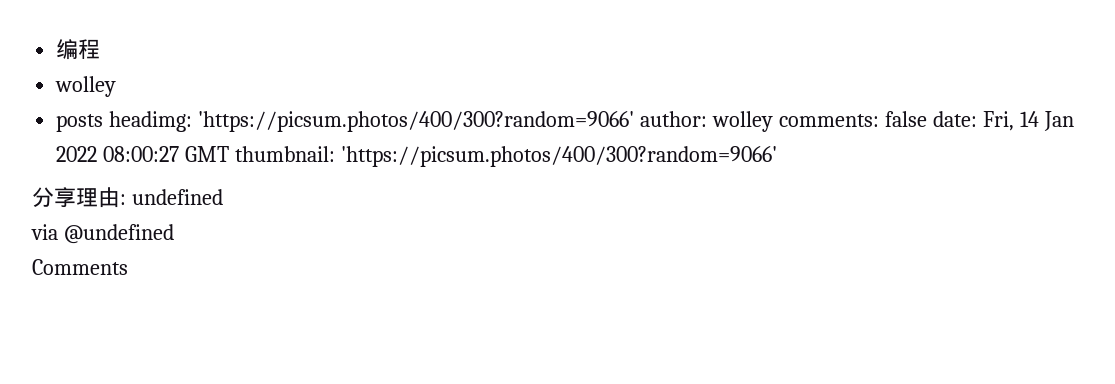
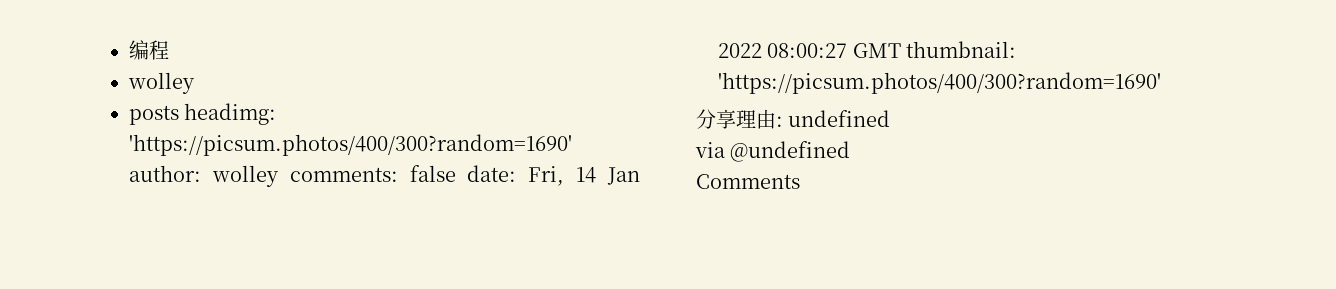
[198,111,635,132] 'https://picsum.photos/400/300?random=9066' -> [129,134,572,156] 'https://picsum.photos/400/300?random=1690'
[340,146,777,167] 'https://picsum.photos/400/300?random=9066' -> [718,72,1161,94] 'https://picsum.photos/400/300?random=1690'

